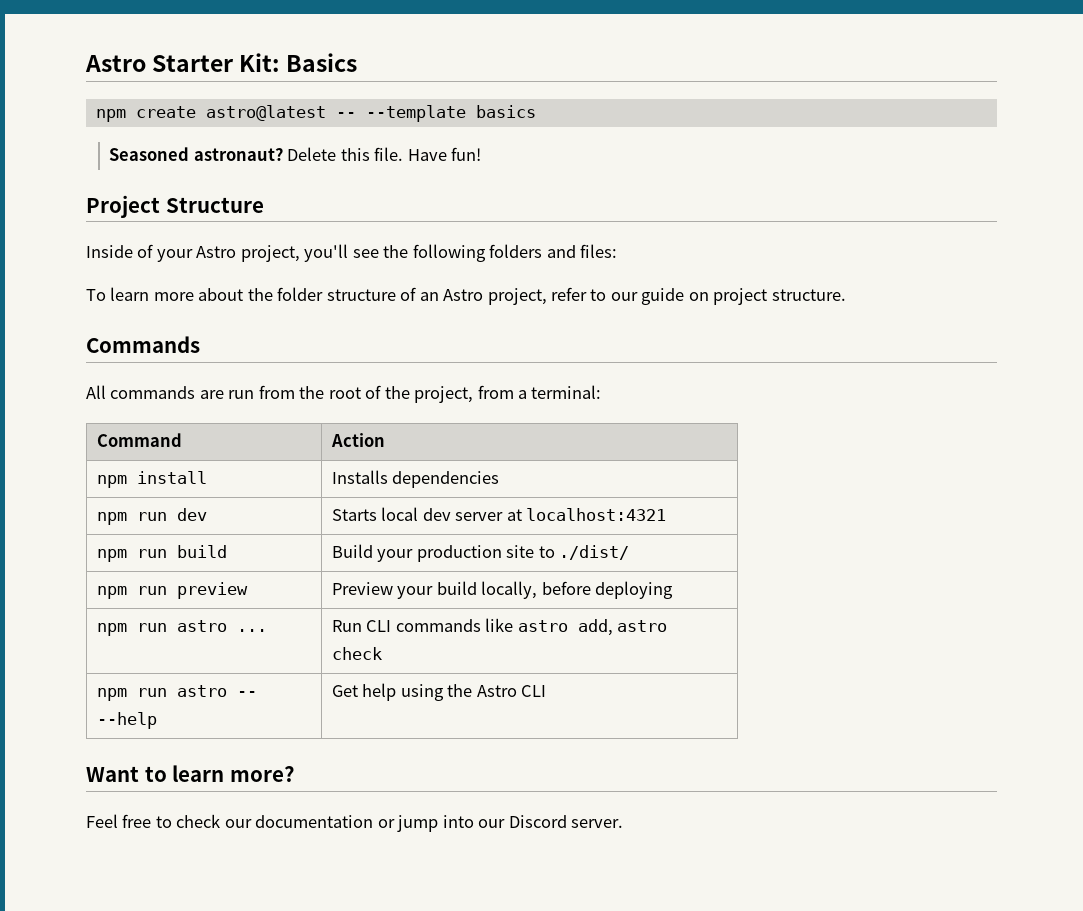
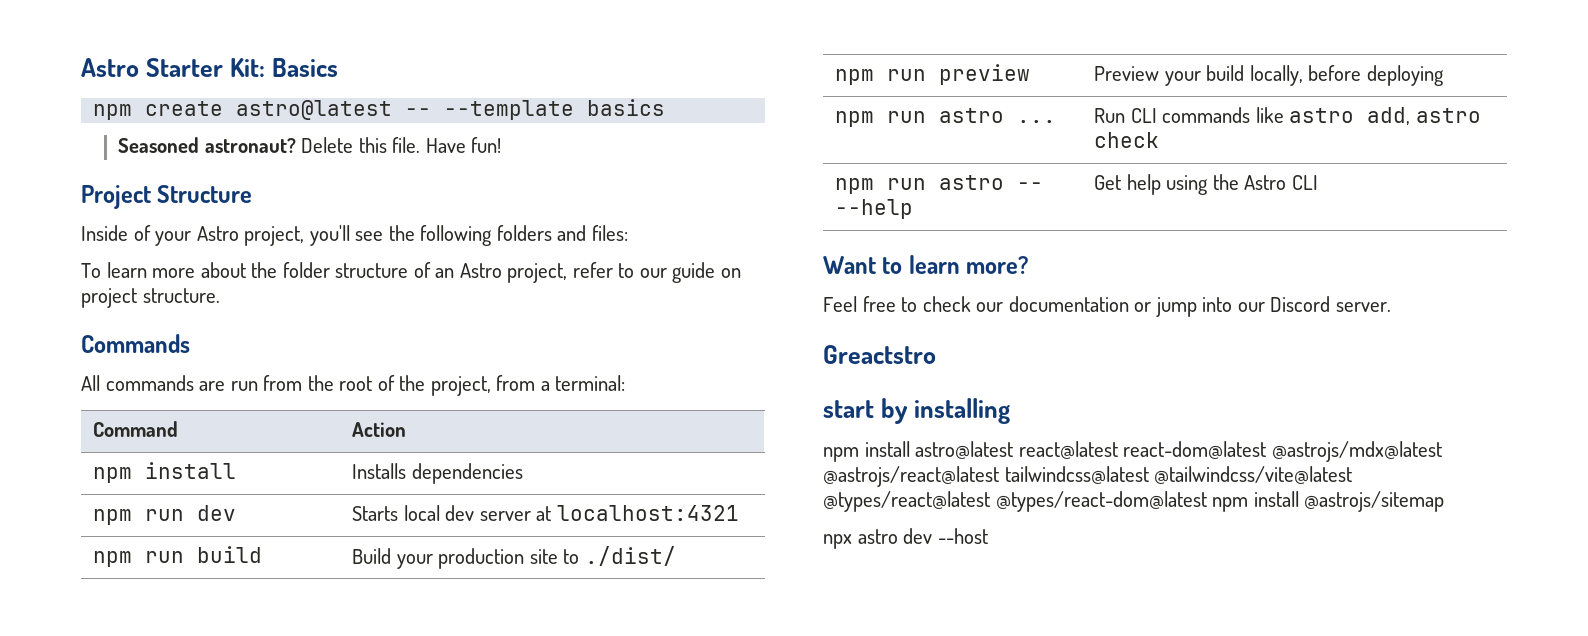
(624, 823) none -> [823,345,936,364] [823,398,1011,424] [823,441,1442,462] [823,466,1353,487] [823,491,1445,512] [823,528,988,549] // Greactstro // start by installing // npm install astro@latest react@latest react-dom@latest @astrojs/mdx@latest @astrojs/react@latest tailwindcss@latest @tailwindcss/vite@latest @types/react@latest @types/react-dom@latest npm install @astrojs/sitemap // npx astro dev --host

